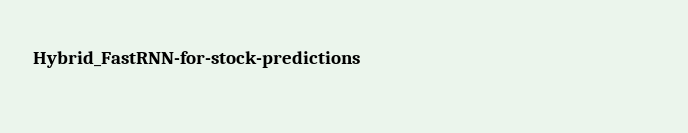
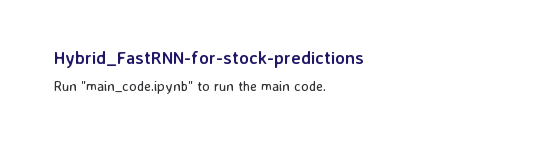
(360, 59) none -> [54,81,326,94] // Run "main_code.ipynb" to run the main code.

